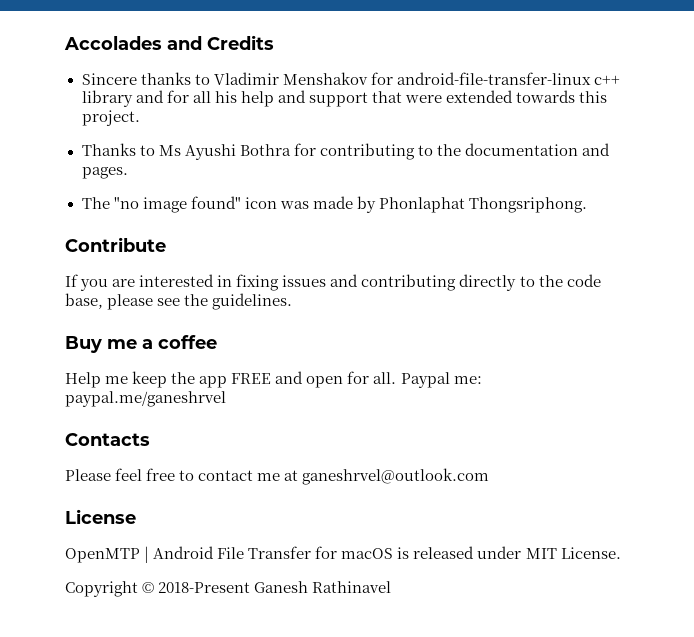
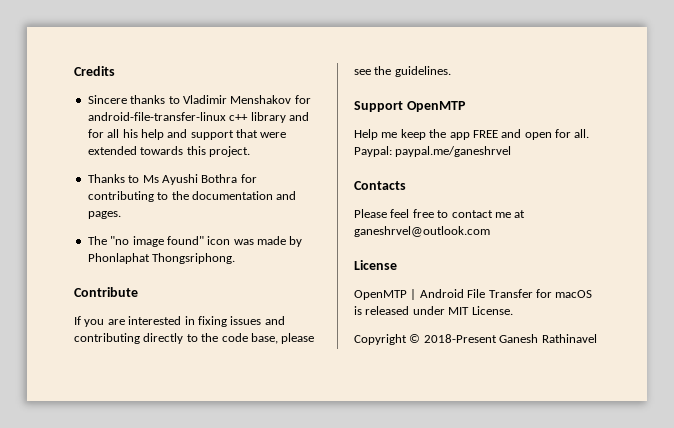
[64,36,202,50] Accolades and -> (74, 71) none
[65,335,217,353] Buy me a coffee -> [354,101,466,112] Support OpenMTP
[400,372,482,388] Paypal me: -> [354,146,392,157] Paypal:

